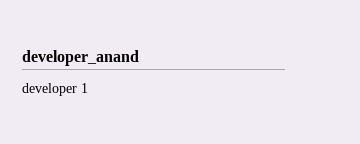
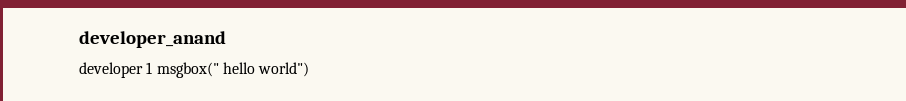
(88, 88) none -> [156,62,310,78] msgbox(" hello world")

